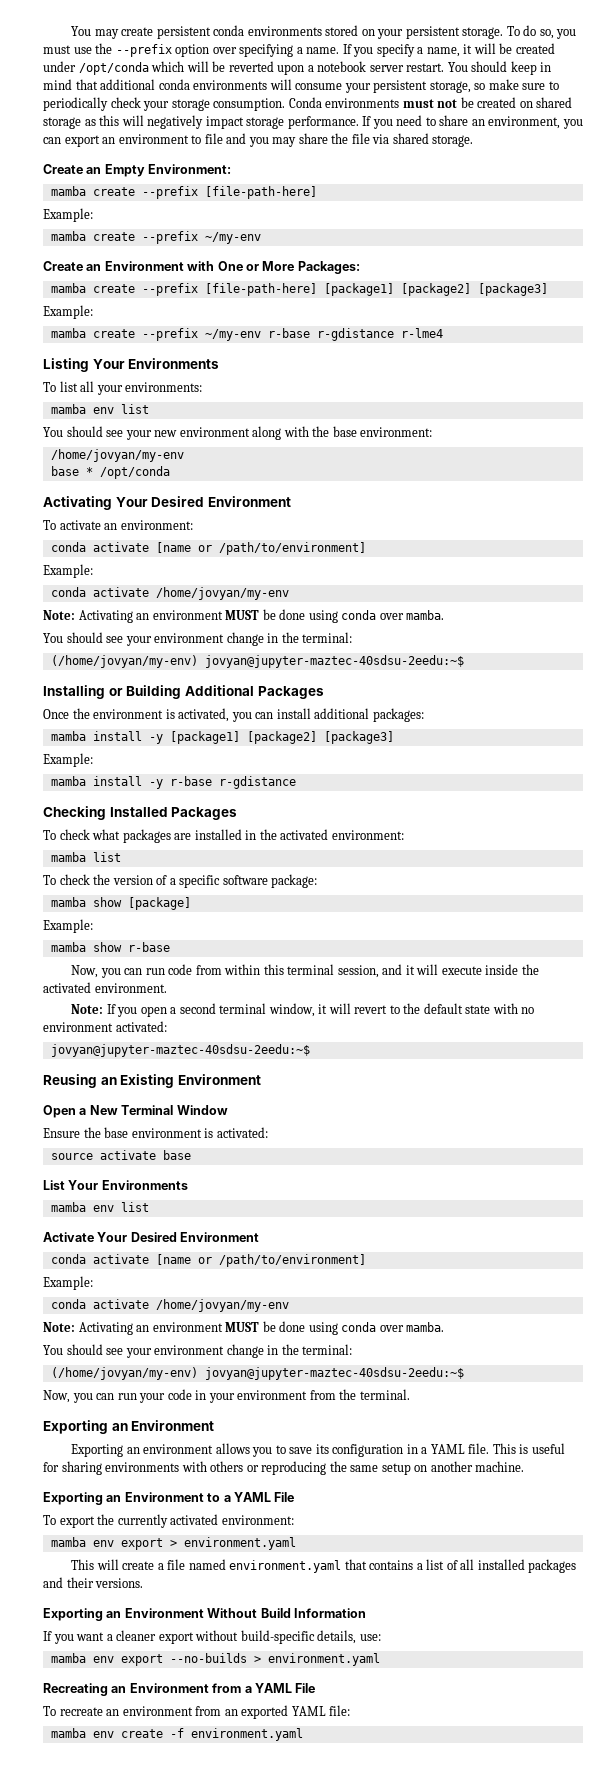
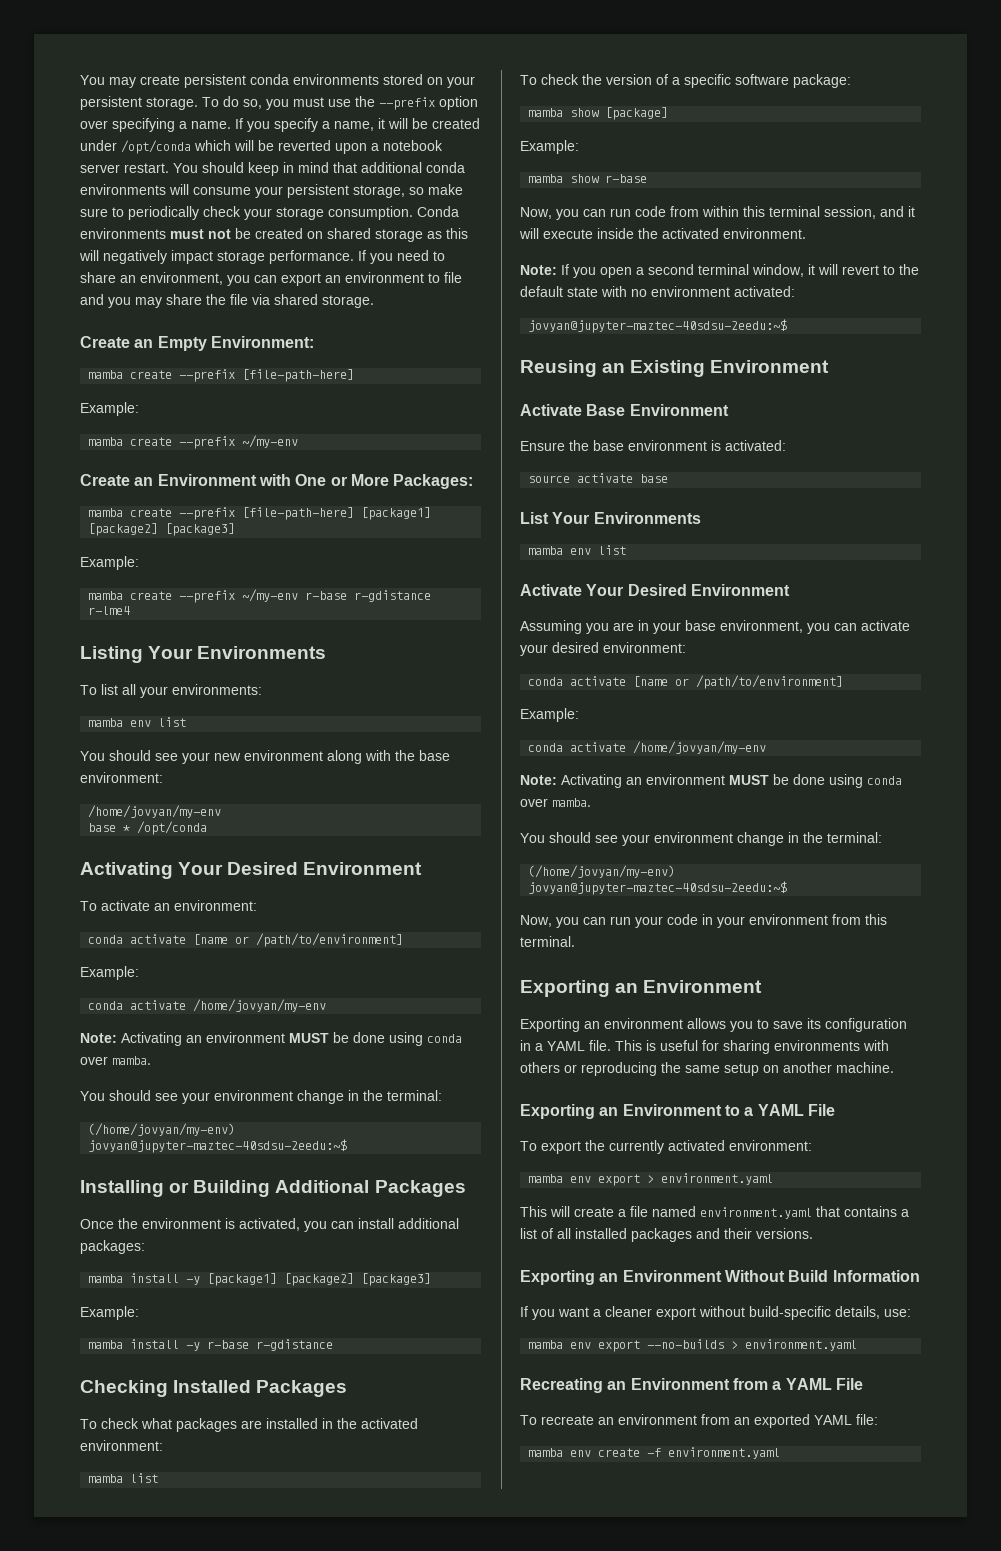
[43,1105,228,1118] Open a New Terminal Window -> [520,404,729,416] Activate Base Environment
(260, 1237) none -> [520,620,910,634] [520,642,686,656] // Assuming you are in your base environment, you can activate your desired environment:
[339,1389,357,1400] the -> [865,914,887,925] this

